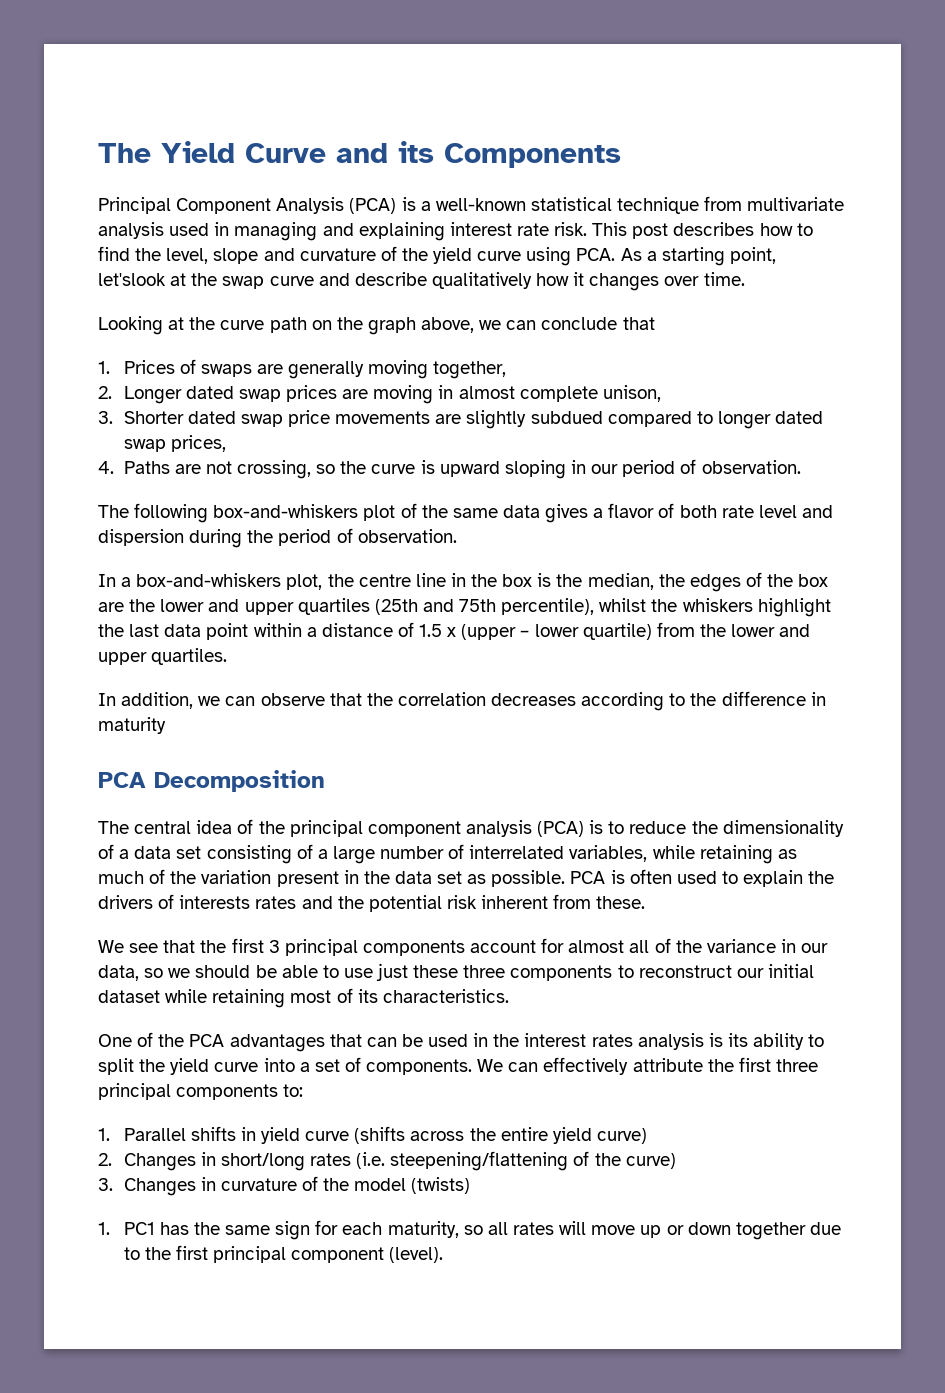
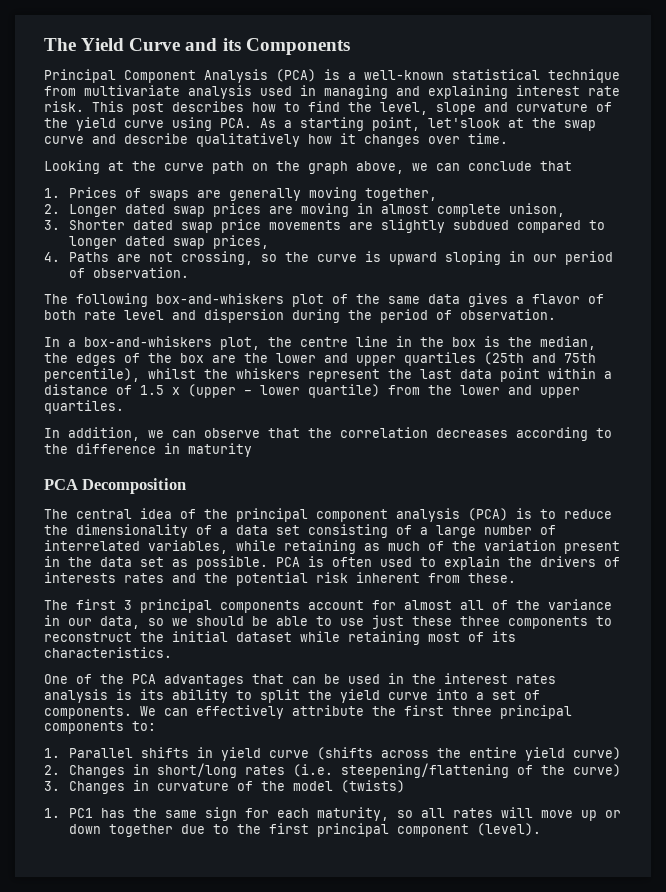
[757,598,831,617] highlight -> [308,369,380,382] represent
[98,940,227,953] We see that the -> [44,600,68,610] The
[736,968,764,978] our -> [140,632,164,642] the

